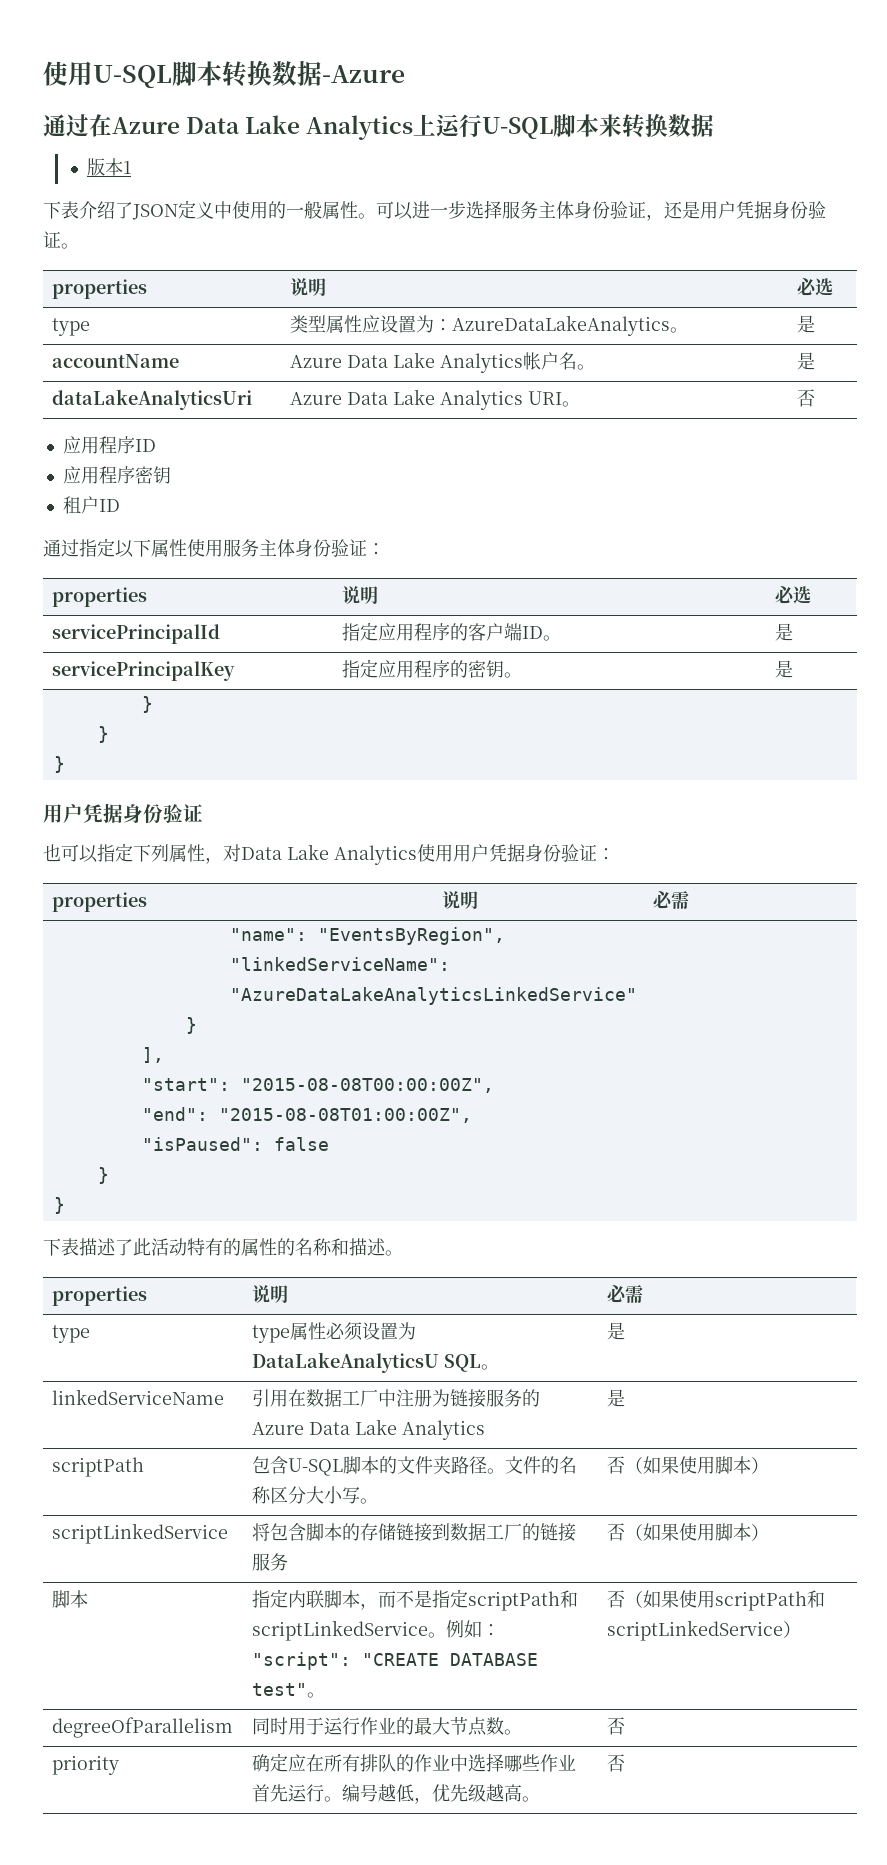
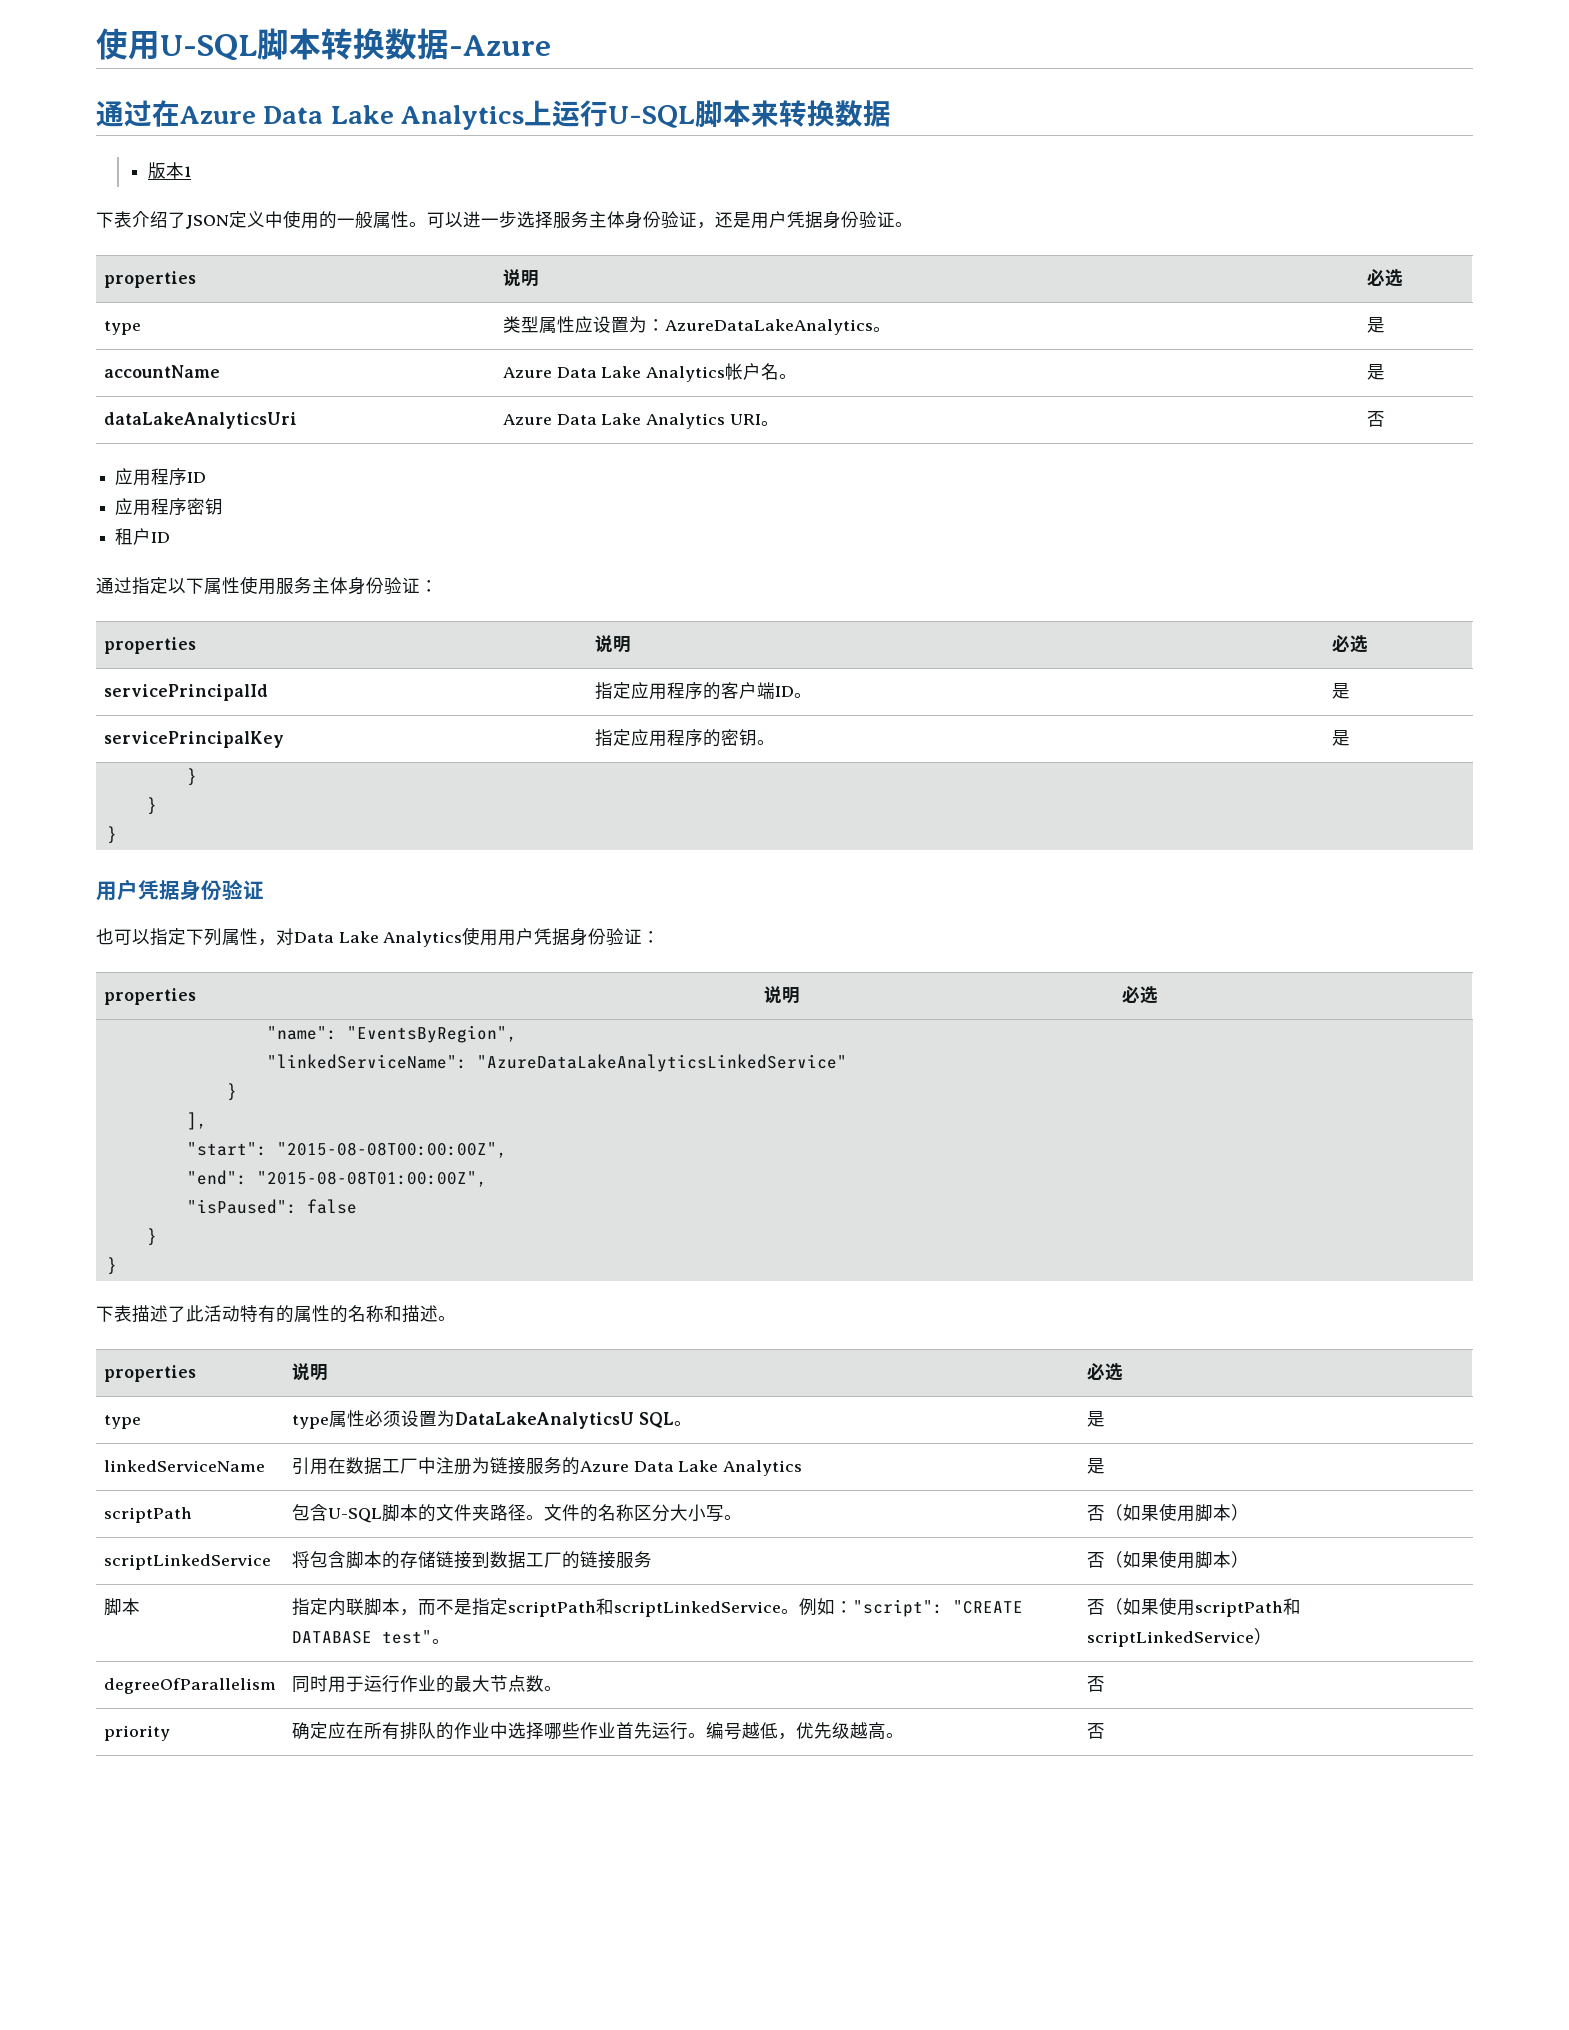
[671,891,690,909] 需 -> [1139,986,1158,1004] 选
[625,1285,644,1303] 需 -> [1104,1363,1123,1381] 选

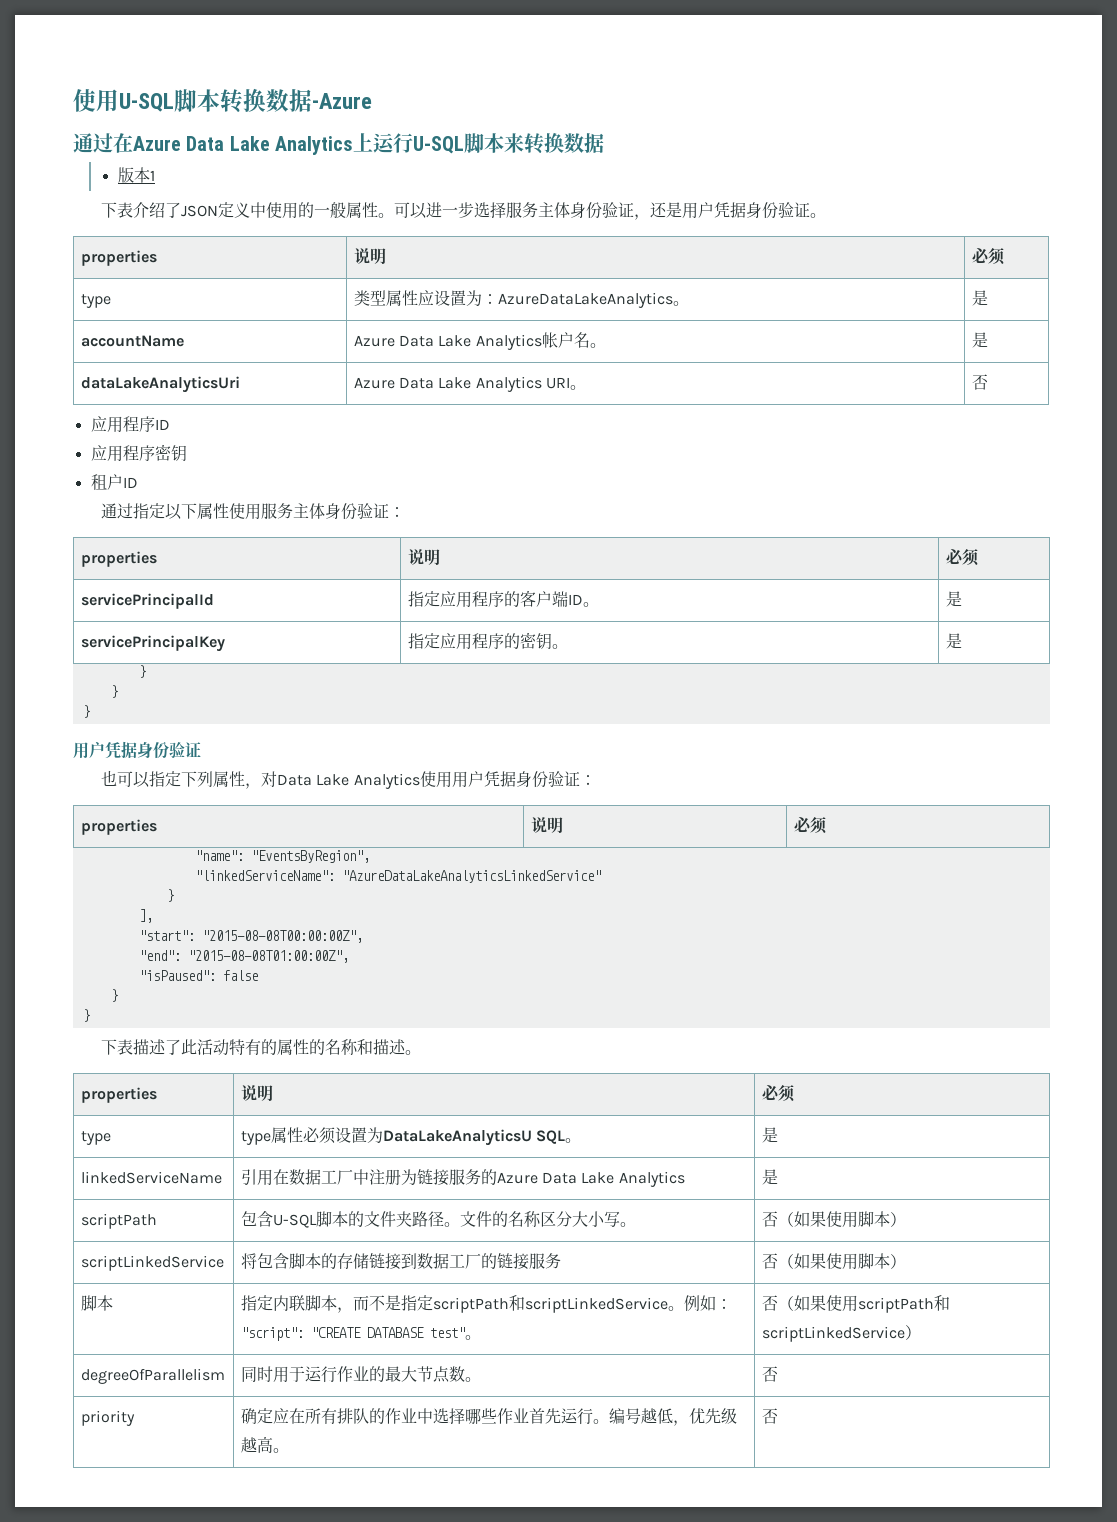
[1384,269,1403,287] 选 -> [987,247,1005,265] 须
[1349,635,1368,653] 选 -> [961,548,979,566] 须
[1139,986,1158,1004] 选 -> [809,816,827,834] 须
[1104,1363,1123,1381] 选 -> [777,1084,795,1102] 须

